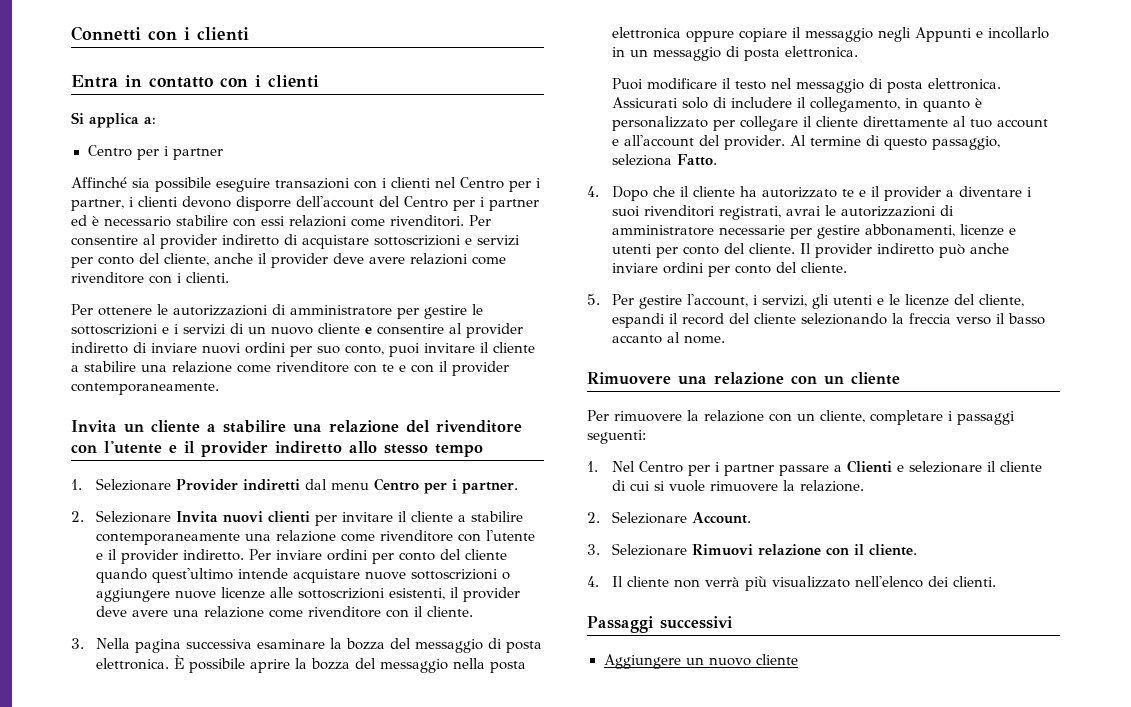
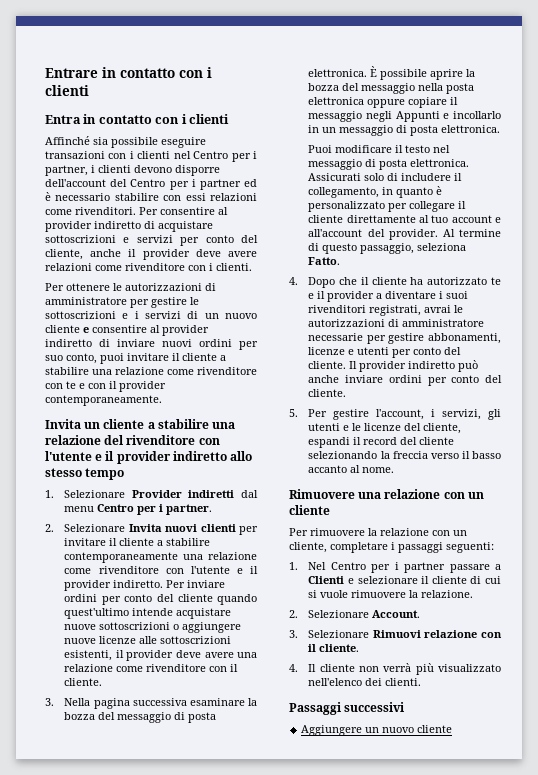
[71,26,141,41] Connetti -> [45,67,175,78] Entrare in contatto
[71,112,156,128] [87,145,223,160] // Si applica a: // Centro per i partner -> (229, 119) none

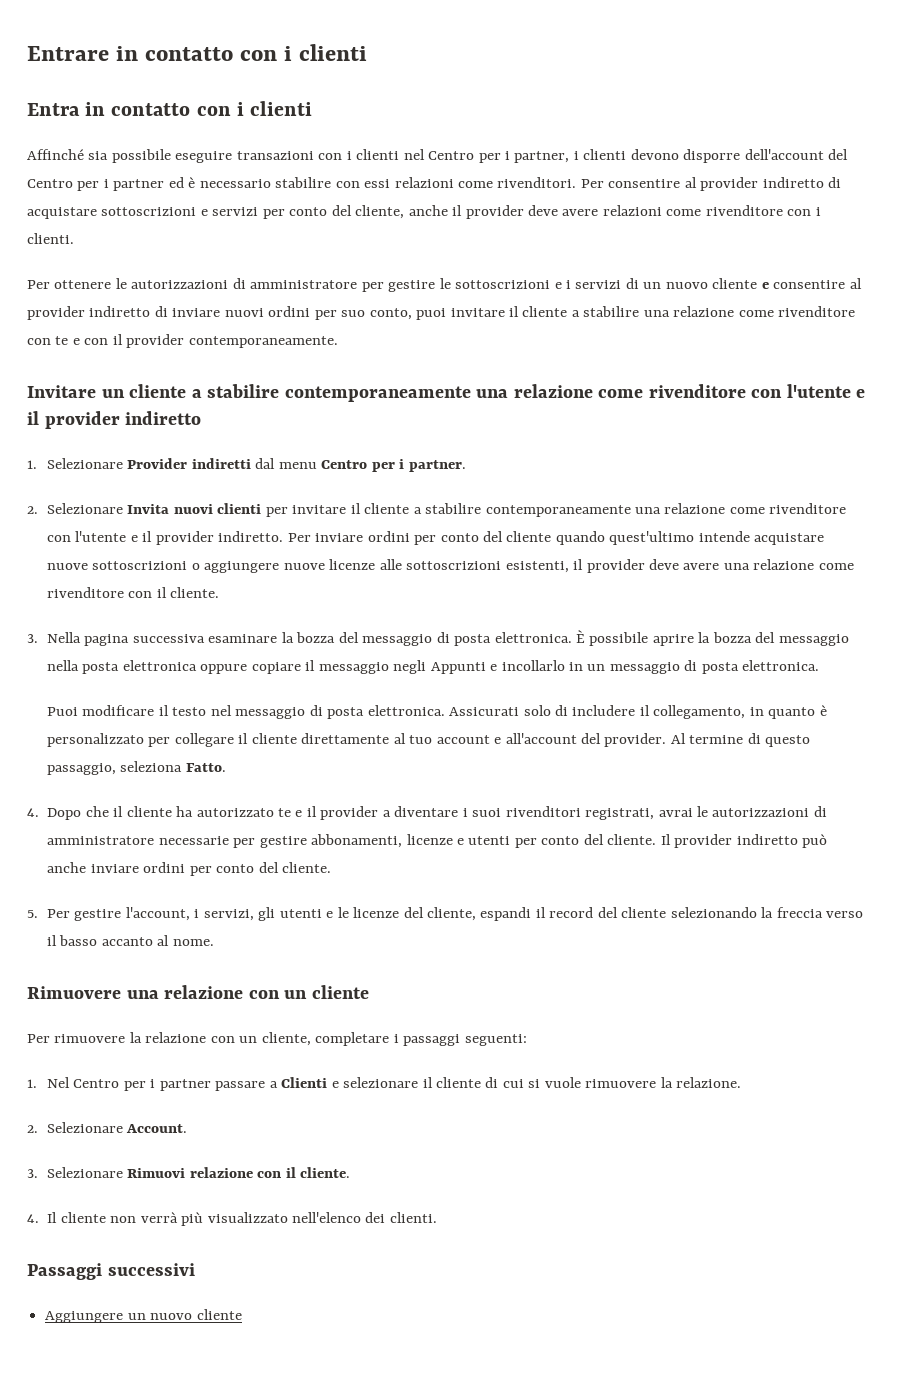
[45,419,81,429] Invita -> [27,385,96,398] Invitare
[212,422,236,429] [45,435,125,445] una relazione del -> [284,384,644,402] contemporaneamente una relazione come
[230,451,253,461] [45,468,125,480] allo stesso tempo -> (202, 418) none

